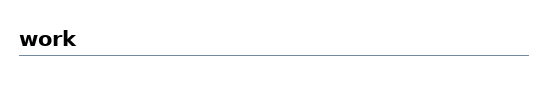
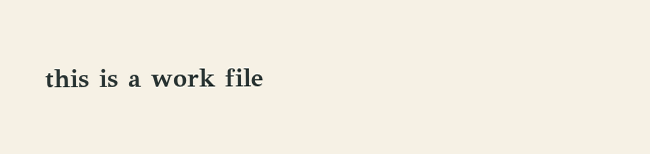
[19,30,77,46] work -> [44,68,264,89] this is a work file

